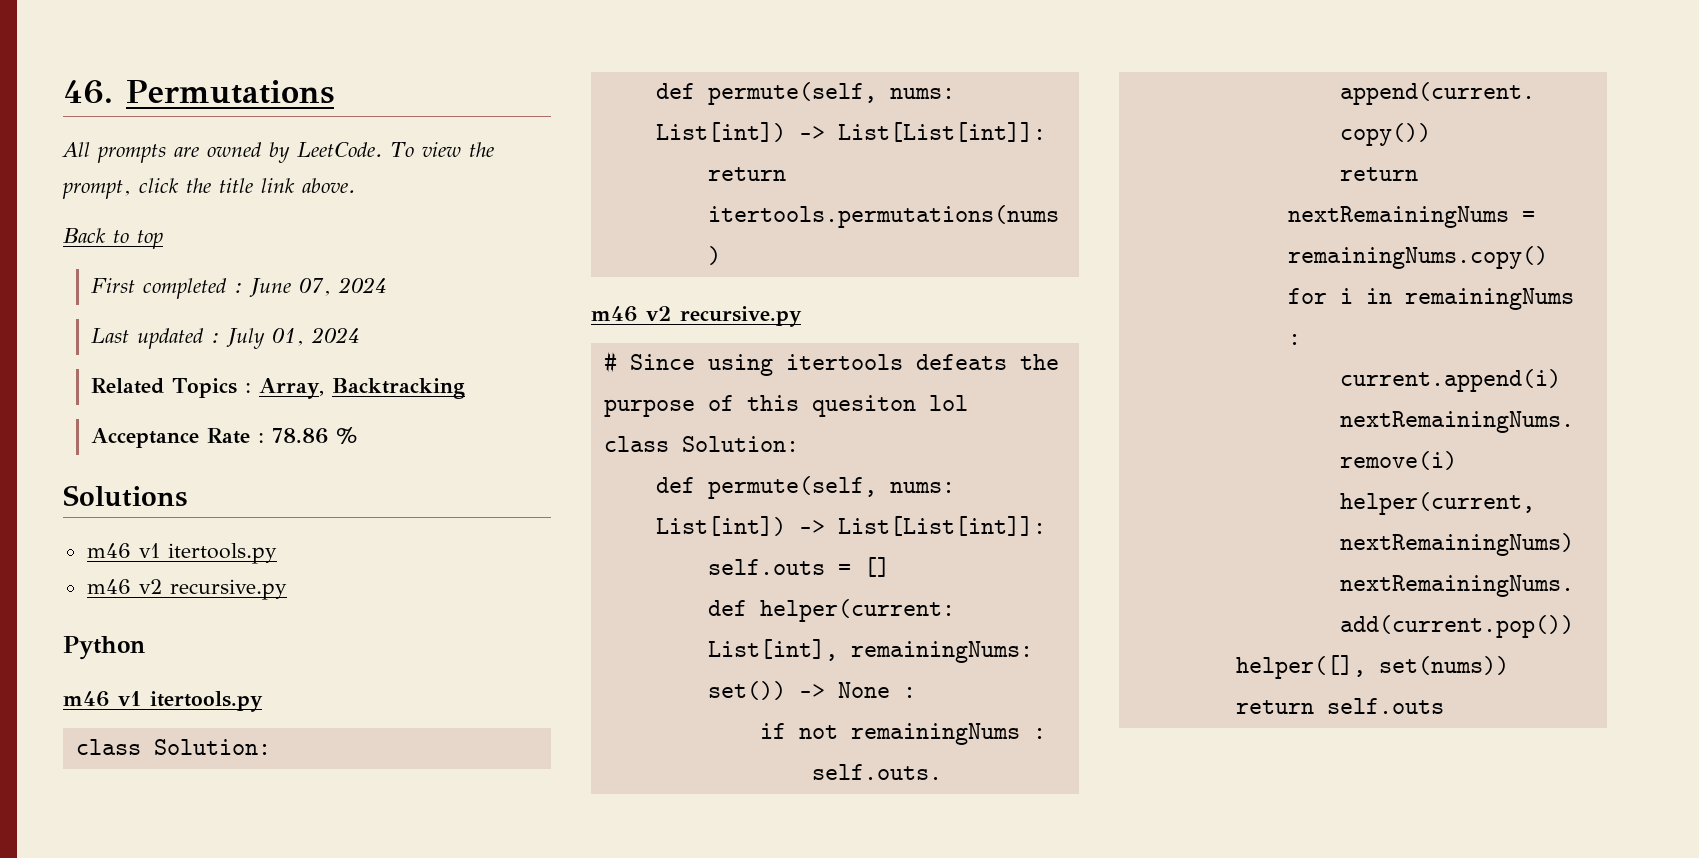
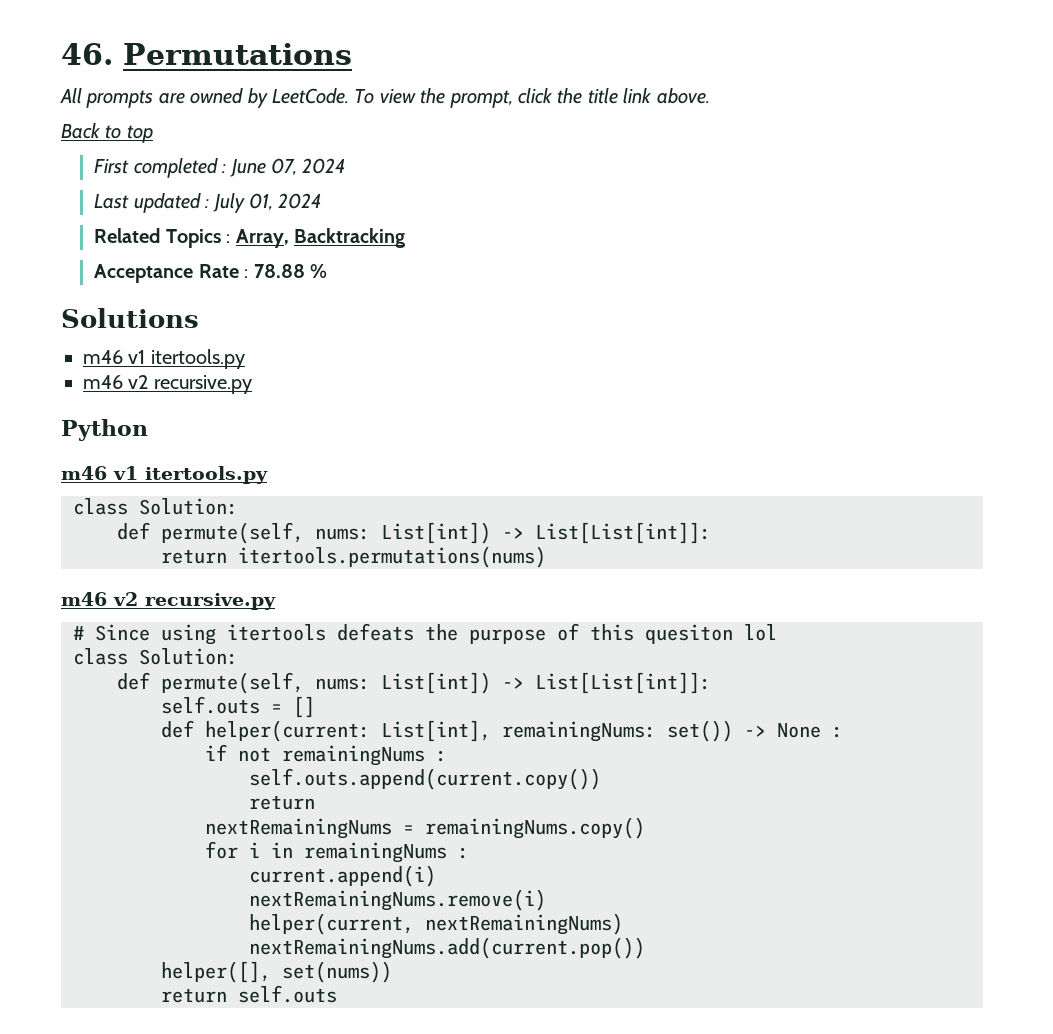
[271,428,328,444] 78.86 -> [253,264,305,278] 78.88

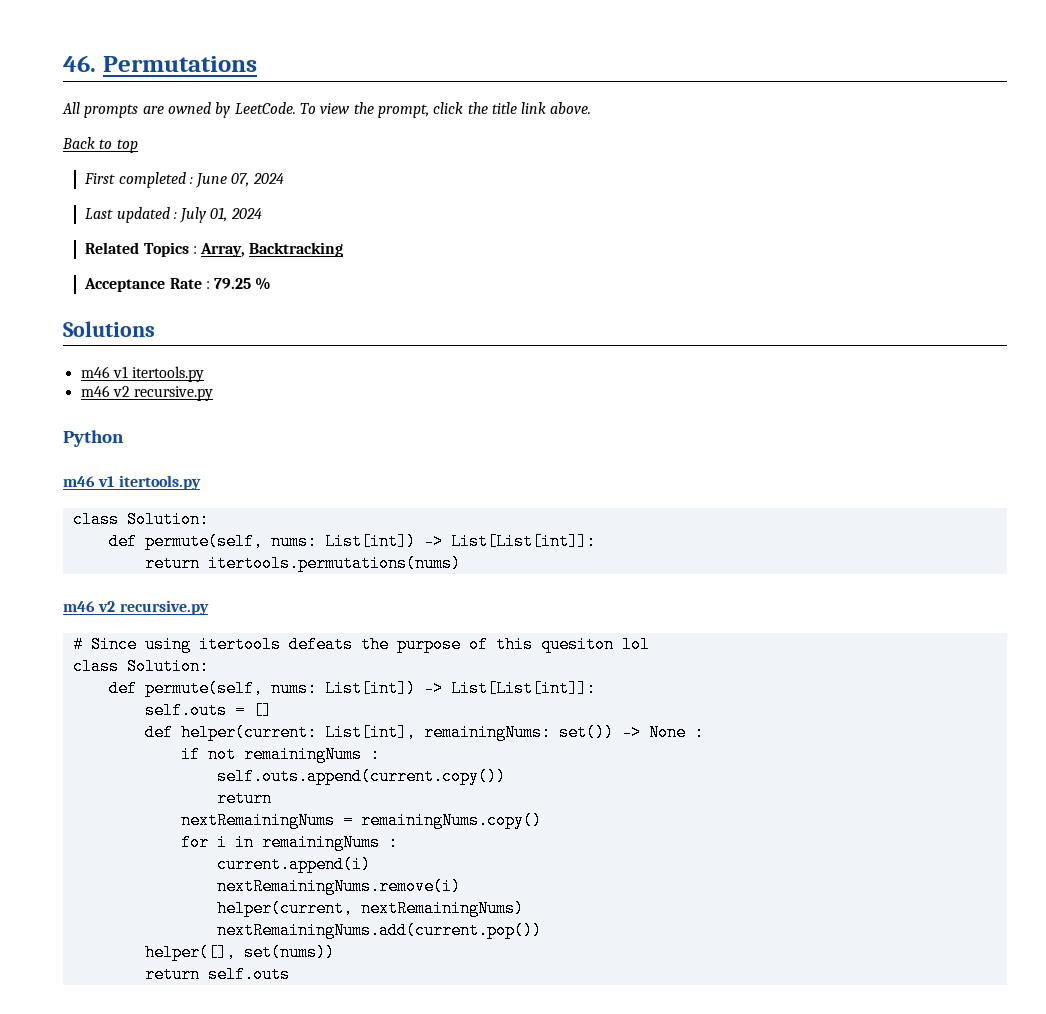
[253,264,305,278] 78.88 -> [214,278,252,289] 79.25

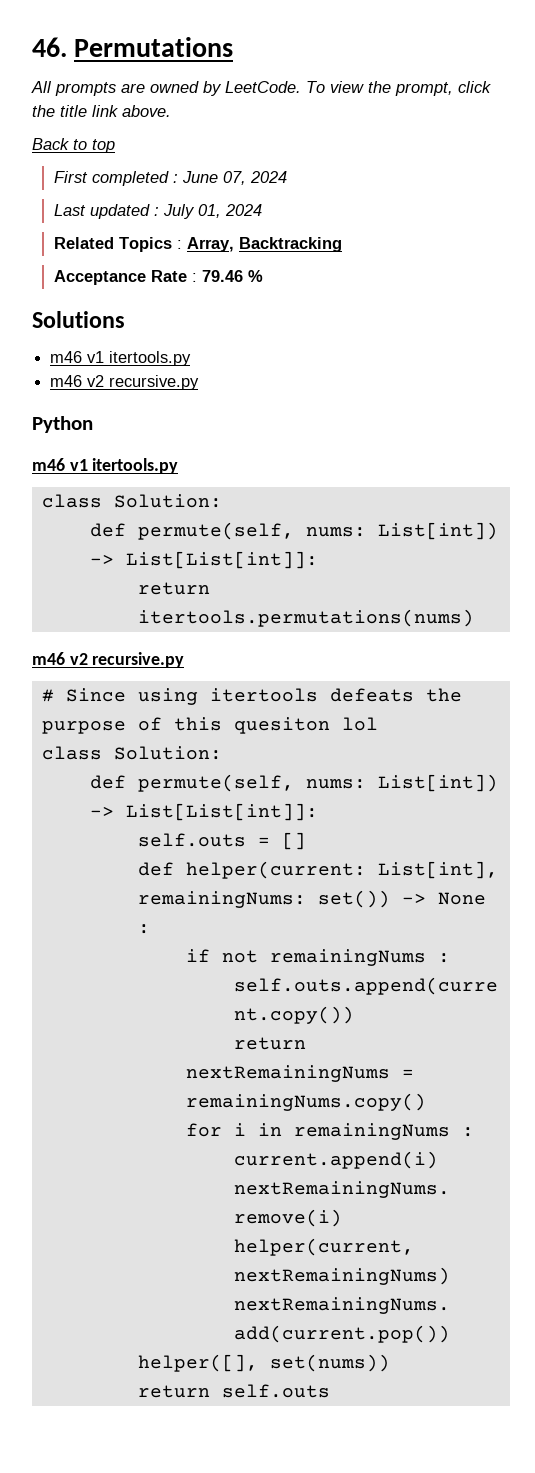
[214,278,252,289] 79.25 -> [201,270,243,282] 79.46

